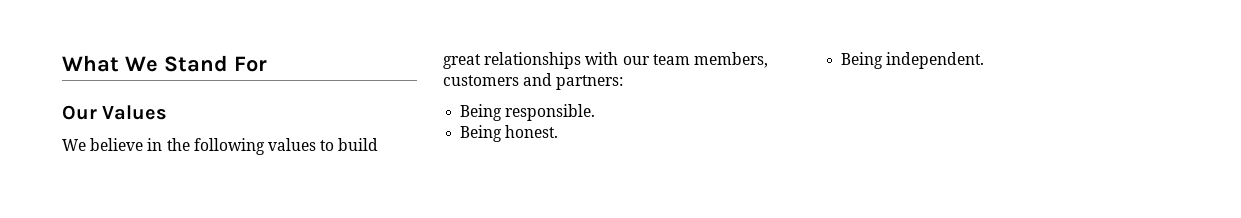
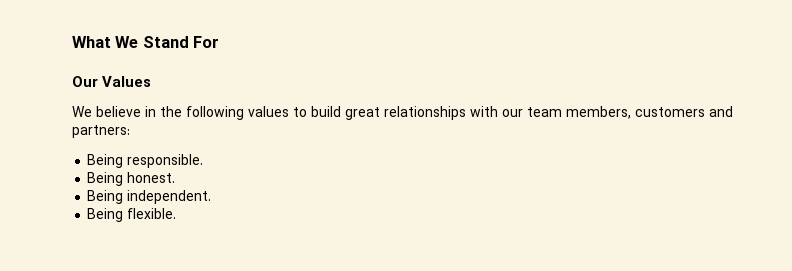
(985, 60) none -> [87,208,177,222] // Being flexible.

